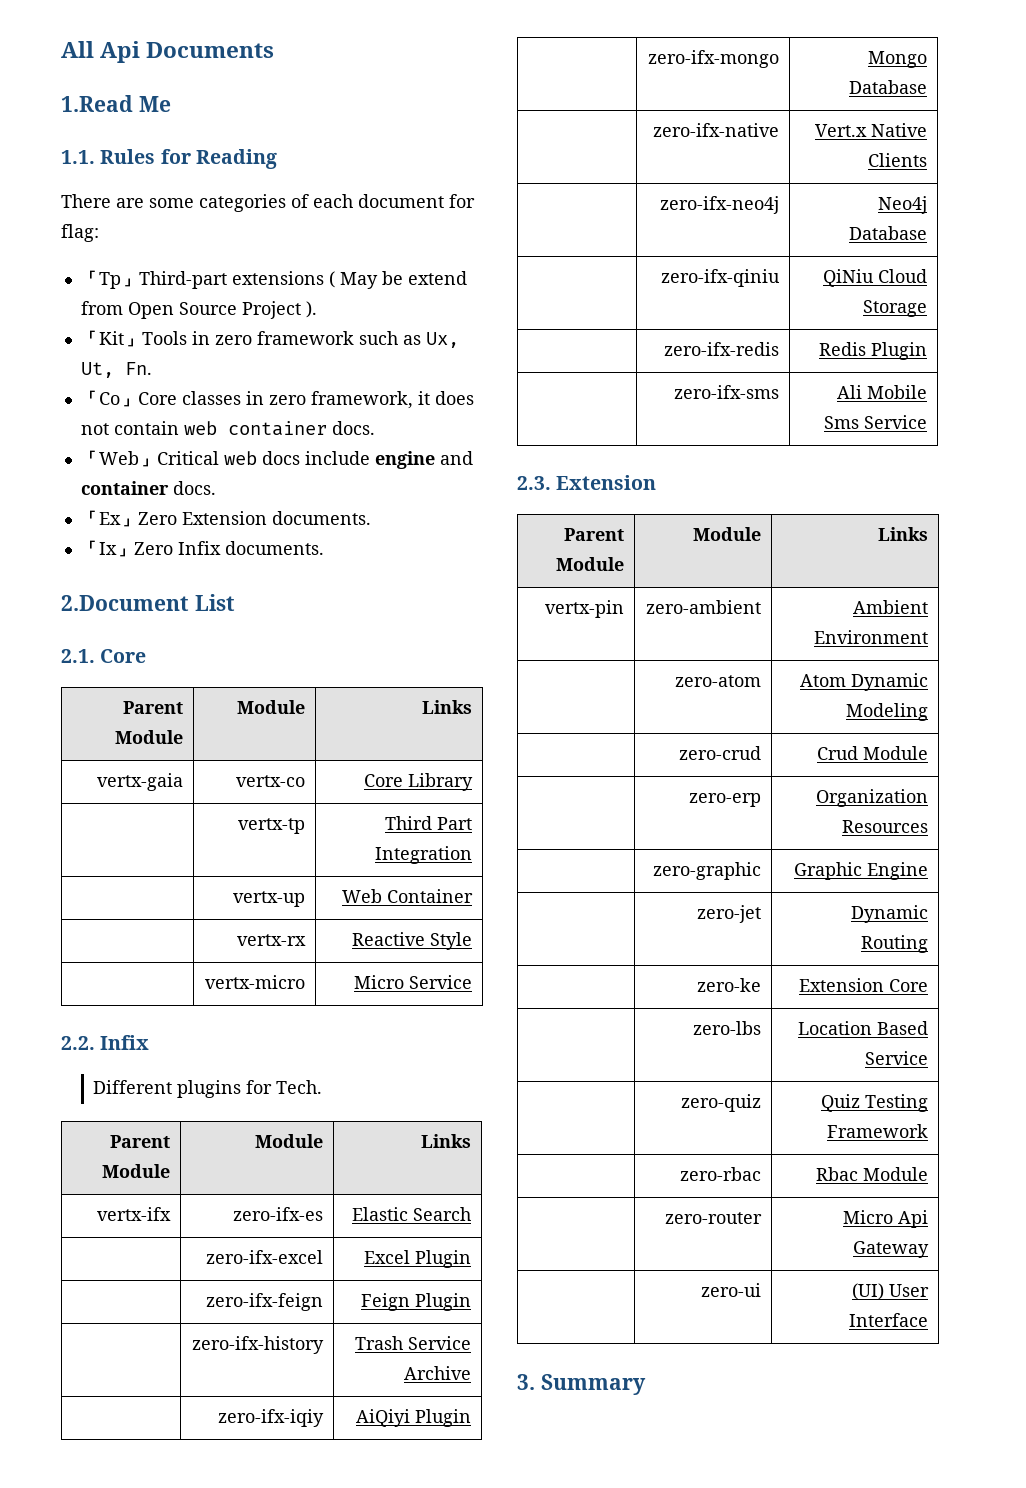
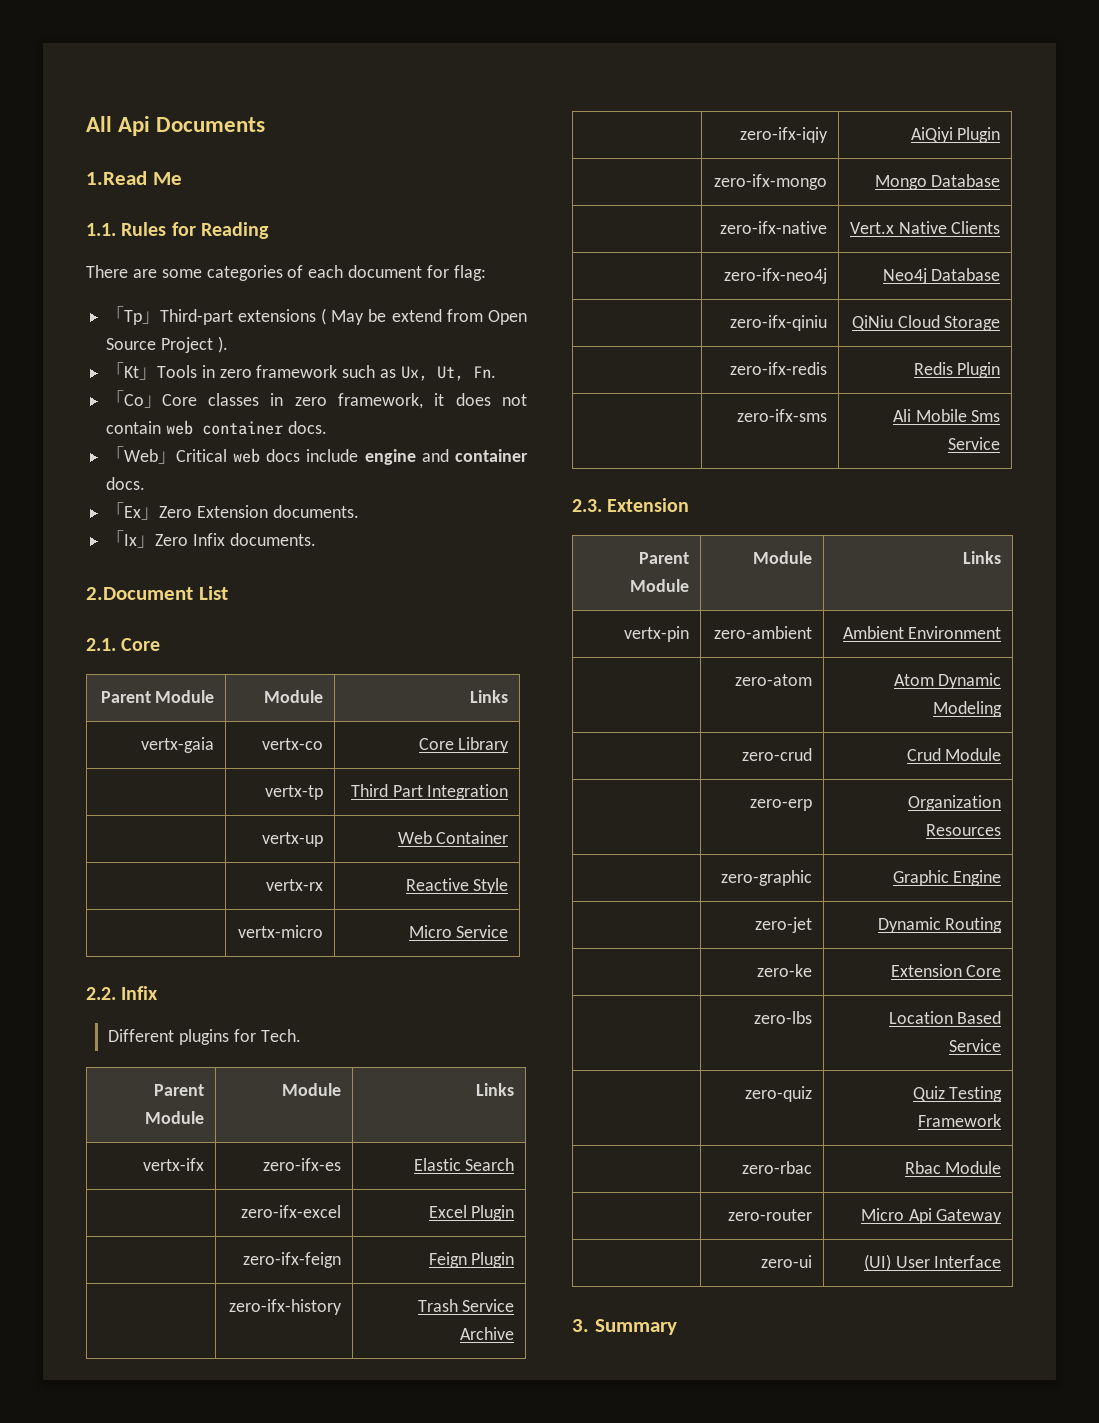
[98,331,124,345] Kit -> [123,366,139,378] Kt

